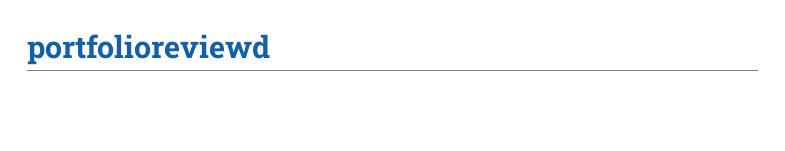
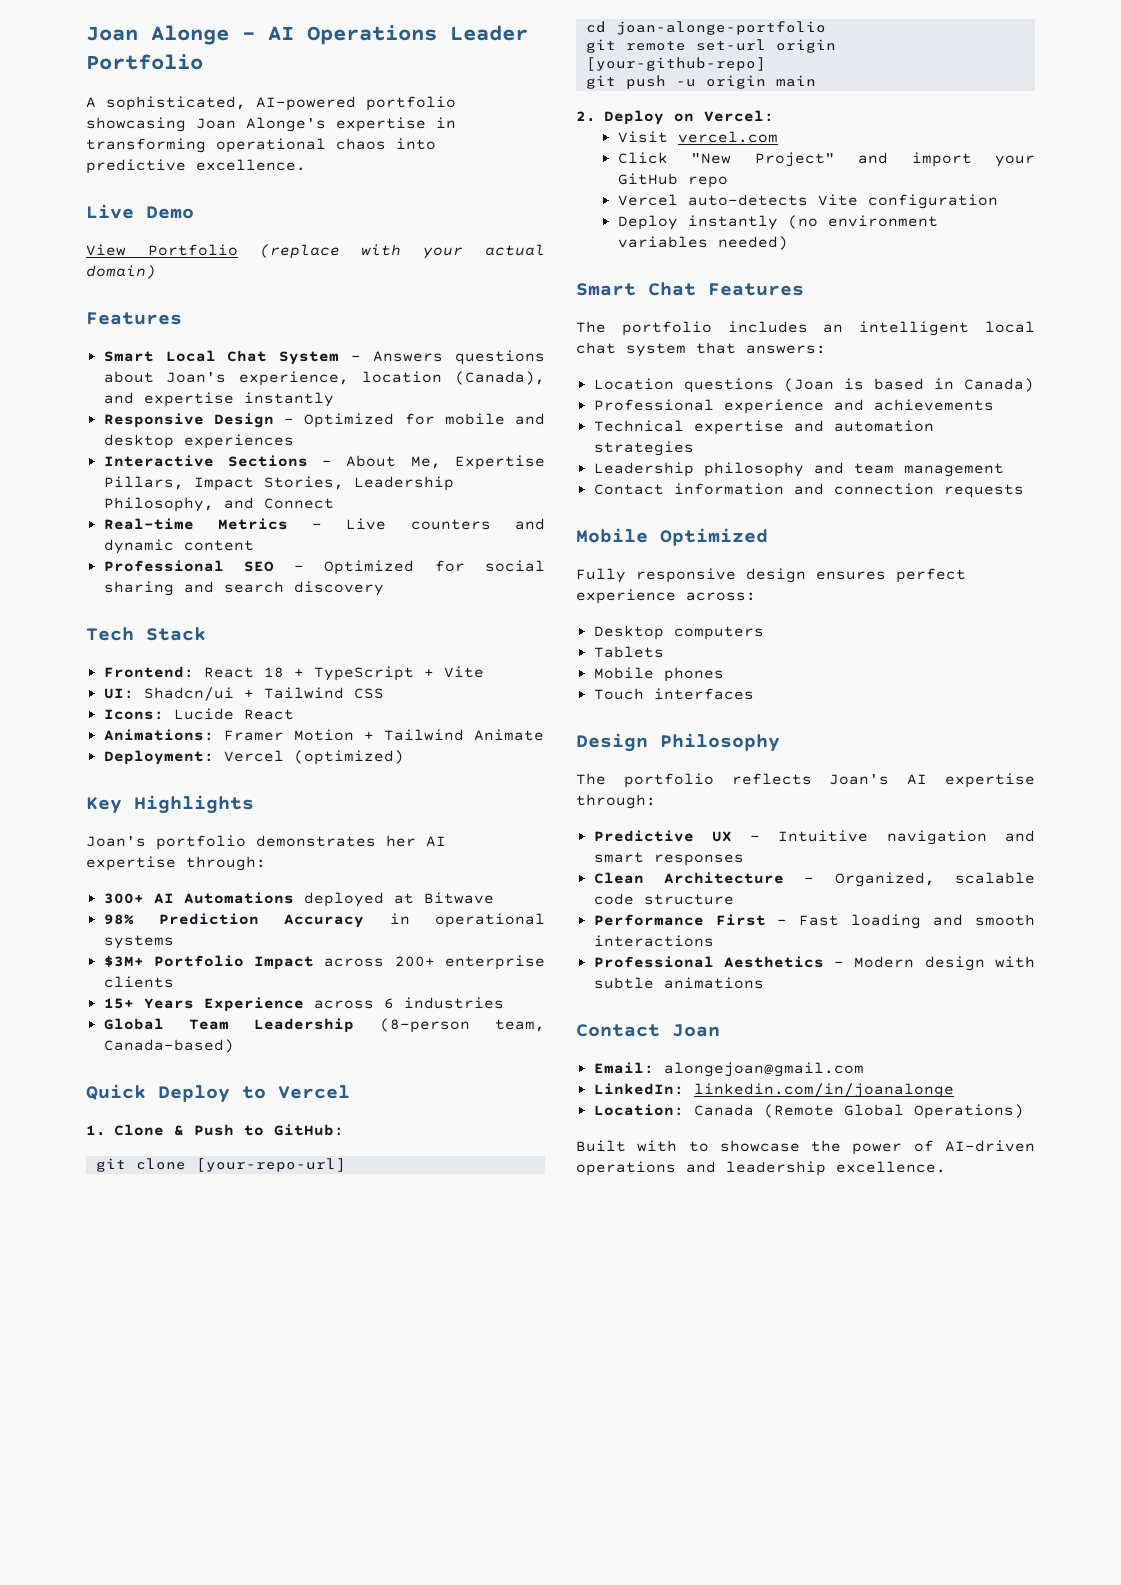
[27,34,270,65] portfolioreviewd -> [86,25,528,45] [86,54,203,70] [86,96,456,111] [86,117,456,132] [86,138,436,153] [86,159,306,174] [86,204,194,219] [86,244,545,259] [86,265,156,279] [86,312,182,325] [103,350,545,365] [103,371,545,386] [103,392,334,407] [103,413,545,428] [103,434,294,449] [103,455,545,470] [103,476,454,491] [103,497,334,512] [103,518,545,530] [103,539,254,554] [103,560,545,575] [103,581,384,596] [86,627,206,641] [103,666,484,681] [103,687,384,701] [103,708,294,720] [103,729,544,741] [103,750,404,765] [86,795,254,814] [86,835,446,850] [86,856,266,871] [103,892,494,907] [103,913,545,928] [103,935,174,949] [103,955,545,970] [103,976,174,988] [103,997,504,1012] [103,1018,545,1033] [103,1039,234,1053] [86,1084,350,1103] [86,1124,344,1136] [95,1158,346,1172] [585,21,826,35] [585,39,836,53] [585,57,766,71] [585,75,816,89] [576,110,774,125] [617,131,778,143] [617,152,1035,167] [617,173,728,188] [617,194,998,209] [617,215,938,230] [617,236,788,250] [576,282,804,296] [576,321,1035,336] [576,342,826,357] [593,378,1034,393] [593,399,994,414] [593,420,934,435] [593,441,694,456] [593,462,1004,477] [593,483,1024,498] [576,528,768,546] [576,568,966,583] [576,589,756,604] [593,625,764,640] [593,646,664,658] [593,667,724,682] [593,688,754,700] [576,733,780,752] [576,773,1035,788] [576,794,656,809] [593,830,1035,845] [593,852,744,866] [593,872,1035,887] [593,893,734,905] [593,914,1035,929] [593,935,714,947] [593,956,1035,971] [593,977,764,989] [576,1024,720,1037] [593,1062,864,1077] [593,1083,954,1098] [593,1104,1024,1119] [576,1140,1035,1155] [576,1161,946,1176] Joan Alonge - AI Operations Leader Portfolio // A sophisticated, AI-powered portfolio showcasing Joan Alonge's expertise in transforming operational chaos into predictive excellence. // Live Demo // View Portfolio (replace with your actual domain) // Features // Smart Local Chat System - Answers questions about Joan's experience, location (Canada), and expertise instantly // Responsive Design - Optimized for mobile and desktop experiences // Interactive Sections - About Me, Expertise Pillars, Impact Stories, Leadership Philosophy, and Connect // Real-time Metrics - Live counters and dynamic content // Professional SEO - Optimized for social sharing and search discovery // Tech Stack // Frontend: React 18 + TypeScript + Vite // UI: Shadcn/ui + Tailwind CSS // Icons: Lucide React // Animations: Framer Motion + Tailwind Animate // Deployment: Vercel (optimized) // Key Highlights // Joan's portfolio demonstrates her AI expertise through: // 300+ AI Automations deployed at Bitwave // 98% Prediction Accuracy in operational systems // $3M+ Portfolio Impact across 200+ enterprise clients // 15+ Years Experience across 6 industries // Global Team Leadership (8-person team, Canada-based) // Quick Deploy to Vercel // 1. Clone & Push to GitHub: // git clone [your-repo-url] // cd joan-alonge-portfolio // git remote set-url origin [your-github-repo] // git push -u origin main // 2. Deploy on Vercel: // Visit vercel.com // Click "New Project" and import your GitHub repo // Vercel auto-detects Vite configuration // Deploy instantly (no environment variables needed) // Smart Chat Features // The portfolio includes an intelligent local chat system that answers: // Location questions (Joan is based in Canada) // Professional experience and achievements // Technical expertise and automation strategies // Leadership philosophy and team management // Contact information and connection requests // Mobile Optimized // Fully responsive design ensures perfect experience across: // Desktop computers // Tablets // Mobile phones // Touch interfaces // Design Philosophy // The portfolio reflects Joan's AI expertise through: // Predictive UX - Intuitive navigation and smart responses // Clean Architecture - Organized, scalable code structure // Performance First - Fast loading and smooth interactions // Professional Aesthetics - Modern design with subtle animations // Contact Joan // Email: alongejoan@gmail.com // LinkedIn: linkedin.com/in/joanalonge // Location: Canada (Remote Global Operations) // Built with to showcase the power of AI-driven operations and leadership excellence.

